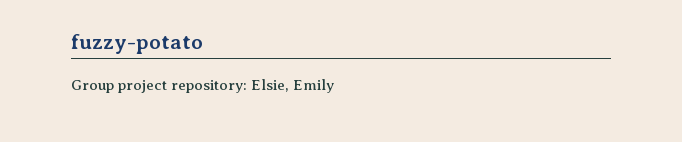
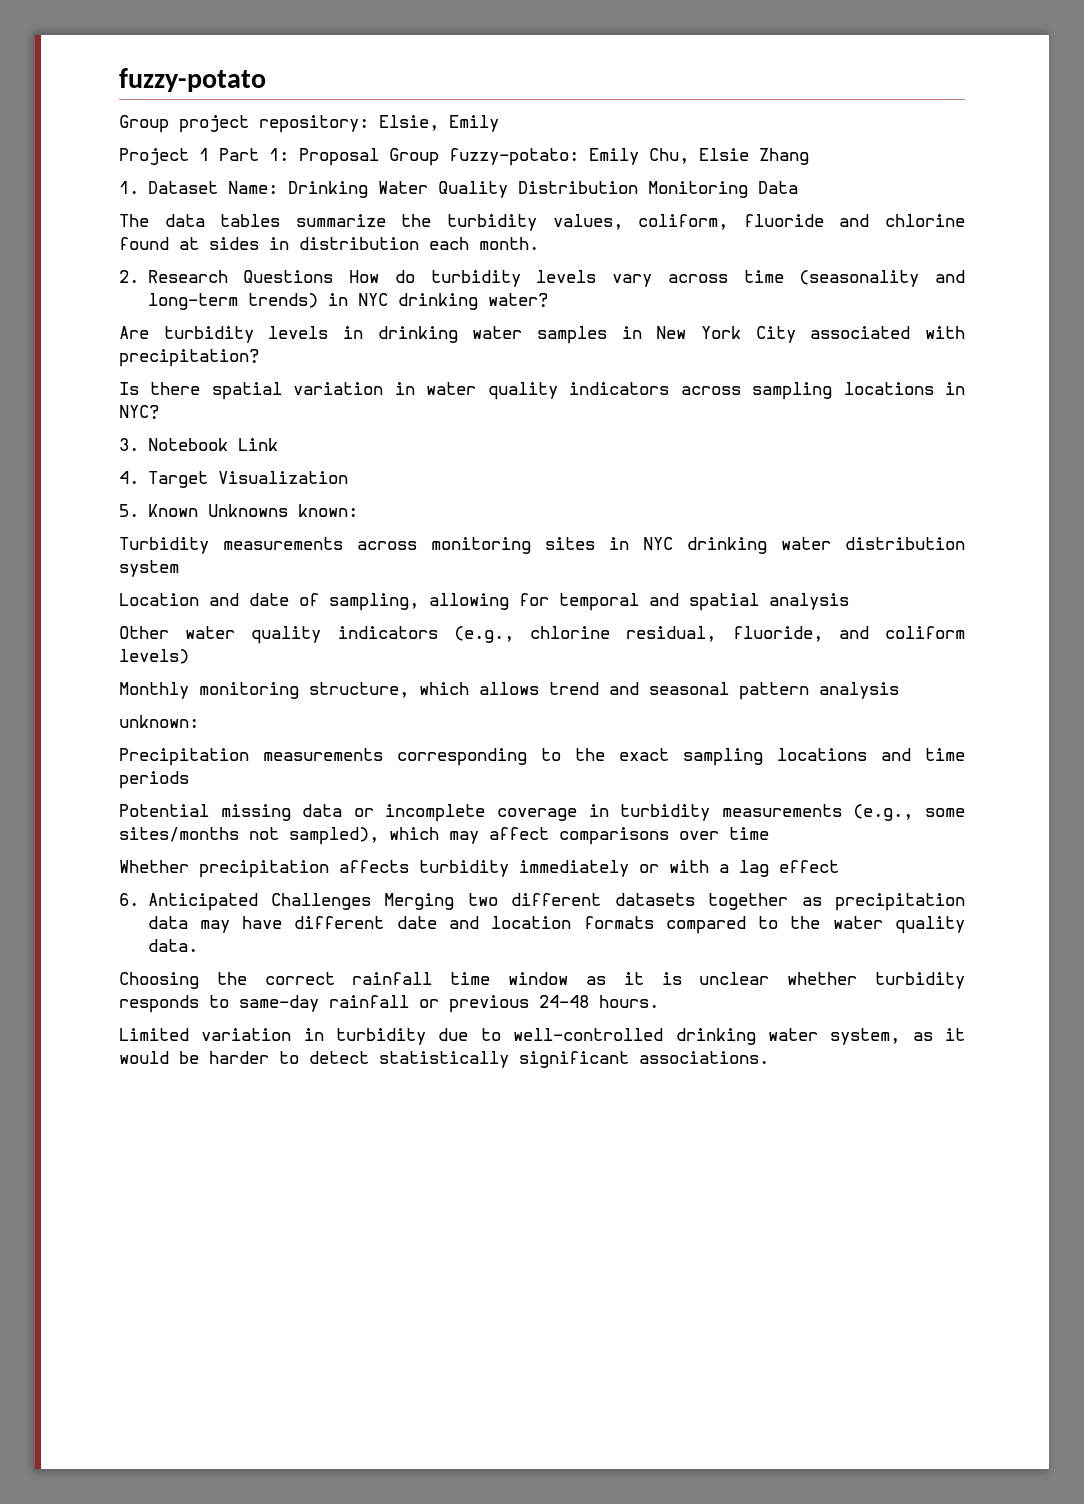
(335, 86) none -> [119,148,809,166] [119,181,798,198] [119,214,966,231] [119,237,539,250] [119,270,965,287] [147,293,548,310] [119,326,965,344] [119,349,259,367] [119,382,966,400] [119,405,159,420] [119,438,278,451] [119,471,348,488] [119,504,358,517] [119,537,965,554] [119,560,179,577] [119,593,849,611] [119,626,965,644] [119,649,189,664] [119,682,899,700] [119,715,199,728] [119,748,965,766] [119,771,189,789] [119,804,966,822] [119,827,769,845] [119,860,839,878] [119,893,965,911] [147,916,965,934] [147,939,198,952] [119,972,966,989] [119,995,659,1013] [119,1028,966,1045] [119,1051,769,1068] // Project 1 Part 1: Proposal Group fuzzy-potato: Emily Chu, Elsie Zhang // 1. Dataset Name: Drinking Water Quality Distribution Monitoring Data // The data tables summarize the turbidity values, coliform, fluoride and chlorine found at sides in distribution each month. // 2. Research Questions How do turbidity levels vary across time (seasonality and long-term trends) in NYC drinking water? // Are turbidity levels in drinking water samples in New York City associated with precipitation? // Is there spatial variation in water quality indicators across sampling locations in NYC? // 3. Notebook Link // 4. Target Visualization // 5. Known Unknowns known: // Turbidity measurements across monitoring sites in NYC drinking water distribution system // Location and date of sampling, allowing for temporal and spatial analysis // Other water quality indicators (e.g., chlorine residual, fluoride, and coliform levels) // Monthly monitoring structure, which allows trend and seasonal pattern analysis // unknown: // Precipitation measurements corresponding to the exact sampling locations and time periods // Potential missing data or incomplete coverage in turbidity measurements (e.g., some sites/months not sampled), which may affect comparisons over time // Whether precipitation affects turbidity immediately or with a lag effect // 6. Anticipated Challenges Merging two different datasets together as precipitation data may have different date and location formats compared to the water quality data. // Choosing the correct rainfall time window as it is unclear whether turbidity responds to same-day rainfall or previous 24-48 hours. // Limited variation in turbidity due to well-controlled drinking water system, as it would be harder to detect statistically significant associations.

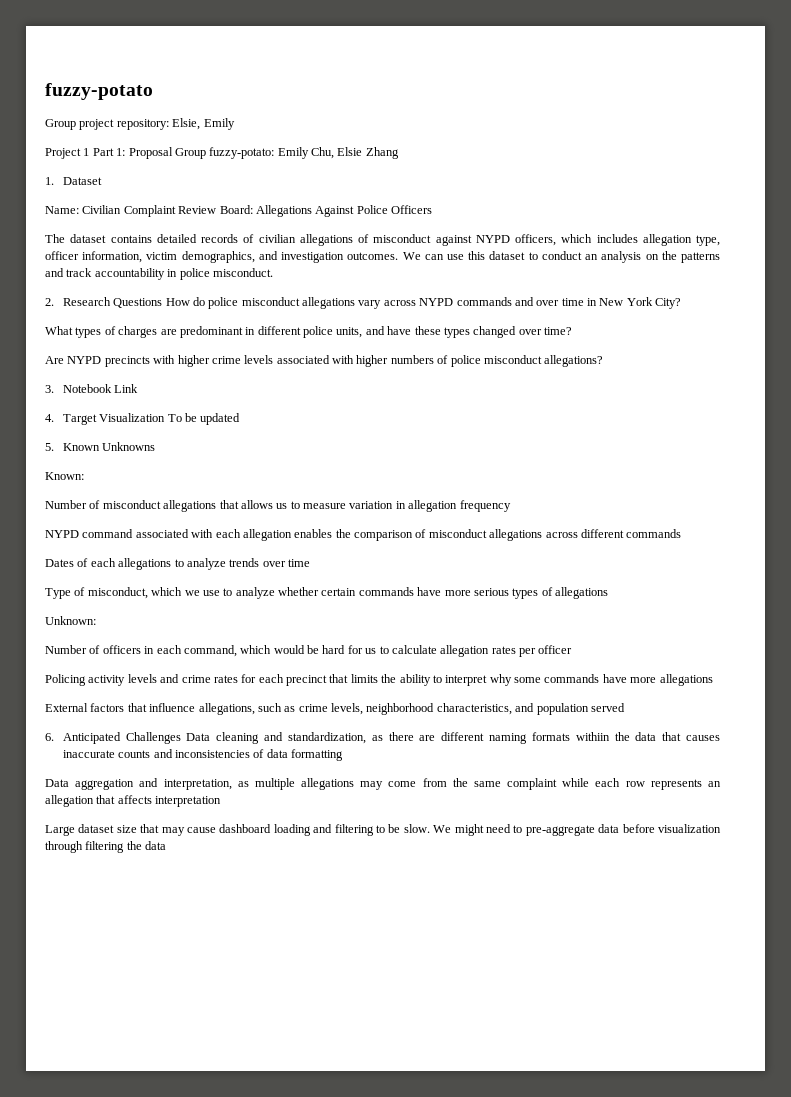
[227,181,798,198] [119,214,966,231] [119,237,539,250] Name: Drinking Water Quality Distribution Monitoring Data // The data tables summarize the turbidity values, coliform, fluoride and chlorine found at sides in distribution each month. -> [45,205,432,217] [45,234,720,246] [45,251,720,263] [45,268,273,280] // Name: Civilian Complaint Review Board: Allegations Against Police Officers // The dataset contains detailed records of civilian allegations of misconduct against NYPD officers, which includes allegation type, officer information, victim demographics, and investigation outcomes. We can use this dataset to conduct an analysis on the patterns and track accountability in police misconduct.
[430,270,965,287] [147,293,548,310] [119,326,965,344] [119,349,259,367] [119,382,966,400] [119,405,159,420] turbidity levels vary across time (seasonality and long-term trends) in NYC drinking water? // Are turbidity levels in drinking water samples in New York City associated with precipitation? // Is there spatial variation in water quality indicators across sampling locations in NYC? -> [208,297,682,309] [45,326,572,338] [45,355,604,367] police misconduct allegations vary across NYPD commands and over time in New York City? // What types of charges are predominant in different police units, and have these types changed over time? // Are NYPD precincts with higher crime levels associated with higher numbers of police misconduct allegations?
(348, 477) none -> [167,413,241,425] To be updated
[297,504,358,517] [119,537,965,554] [119,560,179,577] [119,593,849,611] [119,626,965,644] [119,649,189,664] [119,682,899,700] [119,715,199,728] [119,748,965,766] [119,771,189,789] [119,804,966,822] [119,827,769,845] [119,860,839,878] [119,893,965,911] [147,916,965,934] [147,939,198,952] [119,972,966,989] [119,995,659,1013] [119,1028,966,1045] [119,1051,769,1068] known: // Turbidity measurements across monitoring sites in NYC drinking water distribution system // Location and date of sampling, allowing for temporal and spatial analysis // Other water quality indicators (e.g., chlorine residual, fluoride, and coliform levels) // Monthly monitoring structure, which allows trend and seasonal pattern analysis // unknown: // Precipitation measurements corresponding to the exact sampling locations and time periods // Potential missing data or incomplete coverage in turbidity measurements (e.g., some sites/months not sampled), which may affect comparisons over time // Whether precipitation affects turbidity immediately or with a lag effect // 6. Anticipated Challenges Merging two different datasets together as precipitation data may have different date and location formats compared to the water quality data. // Choosing the correct rainfall time window as it is unclear whether turbidity responds to same-day rainfall or previous 24-48 hours. // Limited variation in turbidity due to well-controlled drinking water system, as it would be harder to detect statistically significant associations. -> [45,472,84,480] [45,500,511,512] [45,529,682,541] [45,558,310,570] [45,587,608,599] [45,616,96,625] [45,645,573,657] [45,674,713,686] [45,703,625,715] [45,732,720,744] [62,749,344,761] [45,778,721,790] [45,795,222,807] [45,824,721,836] [45,841,167,853] // Known: // Number of misconduct allegations that allows us to measure variation in allegation frequency // NYPD command associated with each allegation enables the comparison of misconduct allegations across different commands // Dates of each allegations to analyze trends over time // Type of misconduct, which we use to analyze whether certain commands have more serious types of allegations // Unknown: // Number of officers in each command, which would be hard for us to calculate allegation rates per officer // Policing activity levels and crime rates for each precinct that limits the ability to interpret why some commands have more allegations // External factors that influence allegations, such as crime levels, neighborhood characteristics, and population served // 6. Anticipated Challenges Data cleaning and standardization, as there are different naming formats withiin the data that causes inaccurate counts and inconsistencies of data formatting // Data aggregation and interpretation, as multiple allegations may come from the same complaint while each row represents an allegation that affects interpretation // Large dataset size that may cause dashboard loading and filtering to be slow. We might need to pre-aggregate data before visualization through filtering the data

